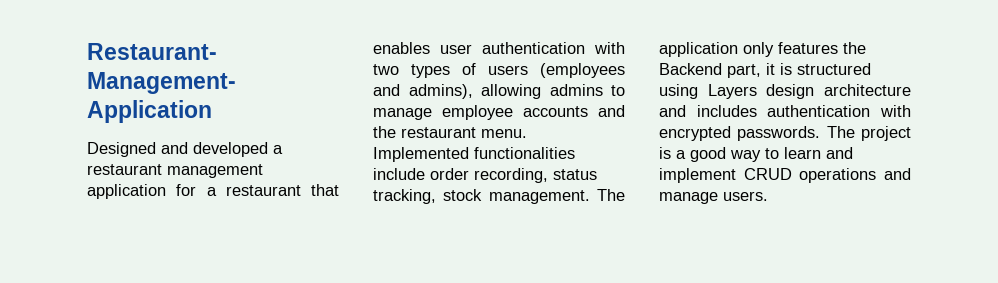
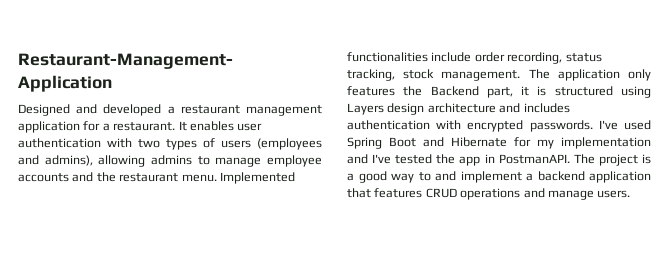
[225,184,339,196] restaurant that -> [113,121,187,131] restaurant. It
(821, 133) none -> [598,120,651,130] [347,137,651,149] [347,154,570,166] I've used Spring Boot and Hibernate for my implementation and I've tested the app in PostmanAPI.
[784,147,821,159] learn -> (431, 176) none
(736, 175) none -> [526,171,651,183] [347,188,423,198] a backend application that features

